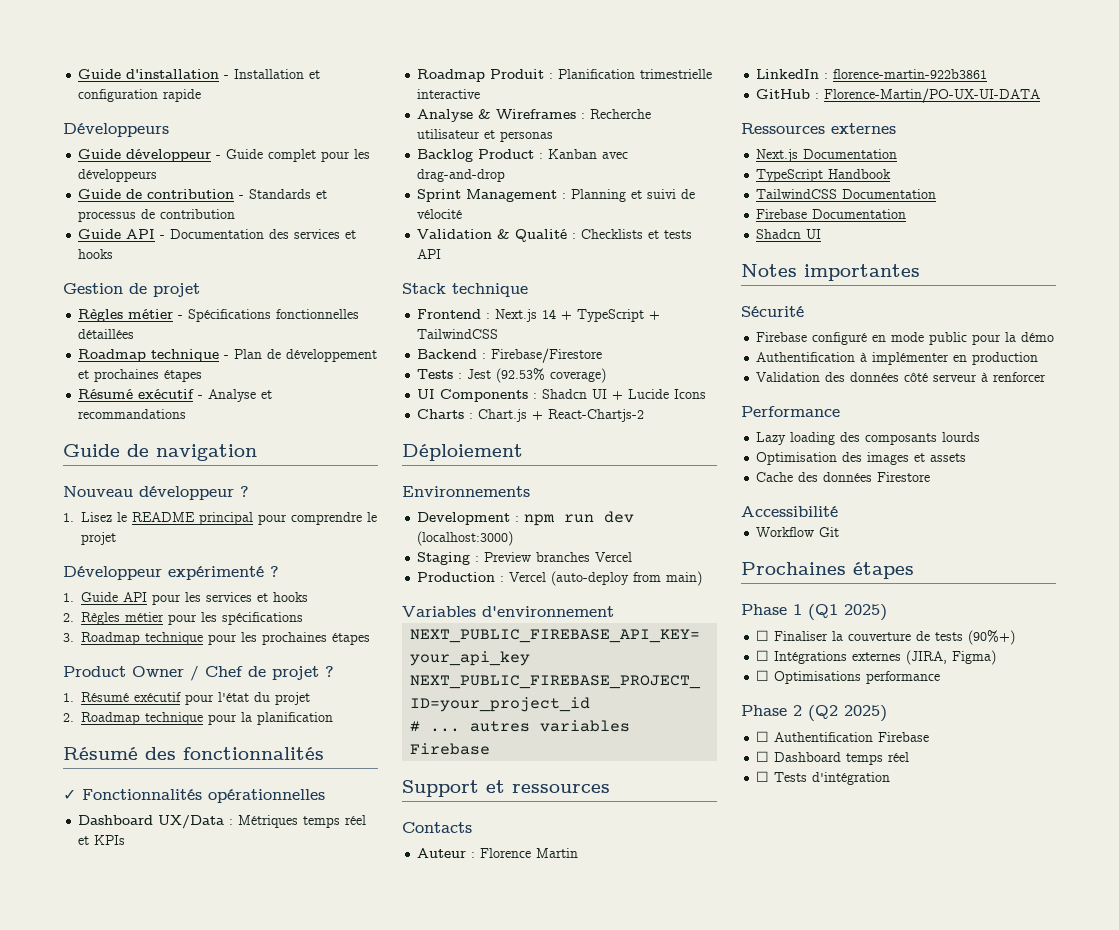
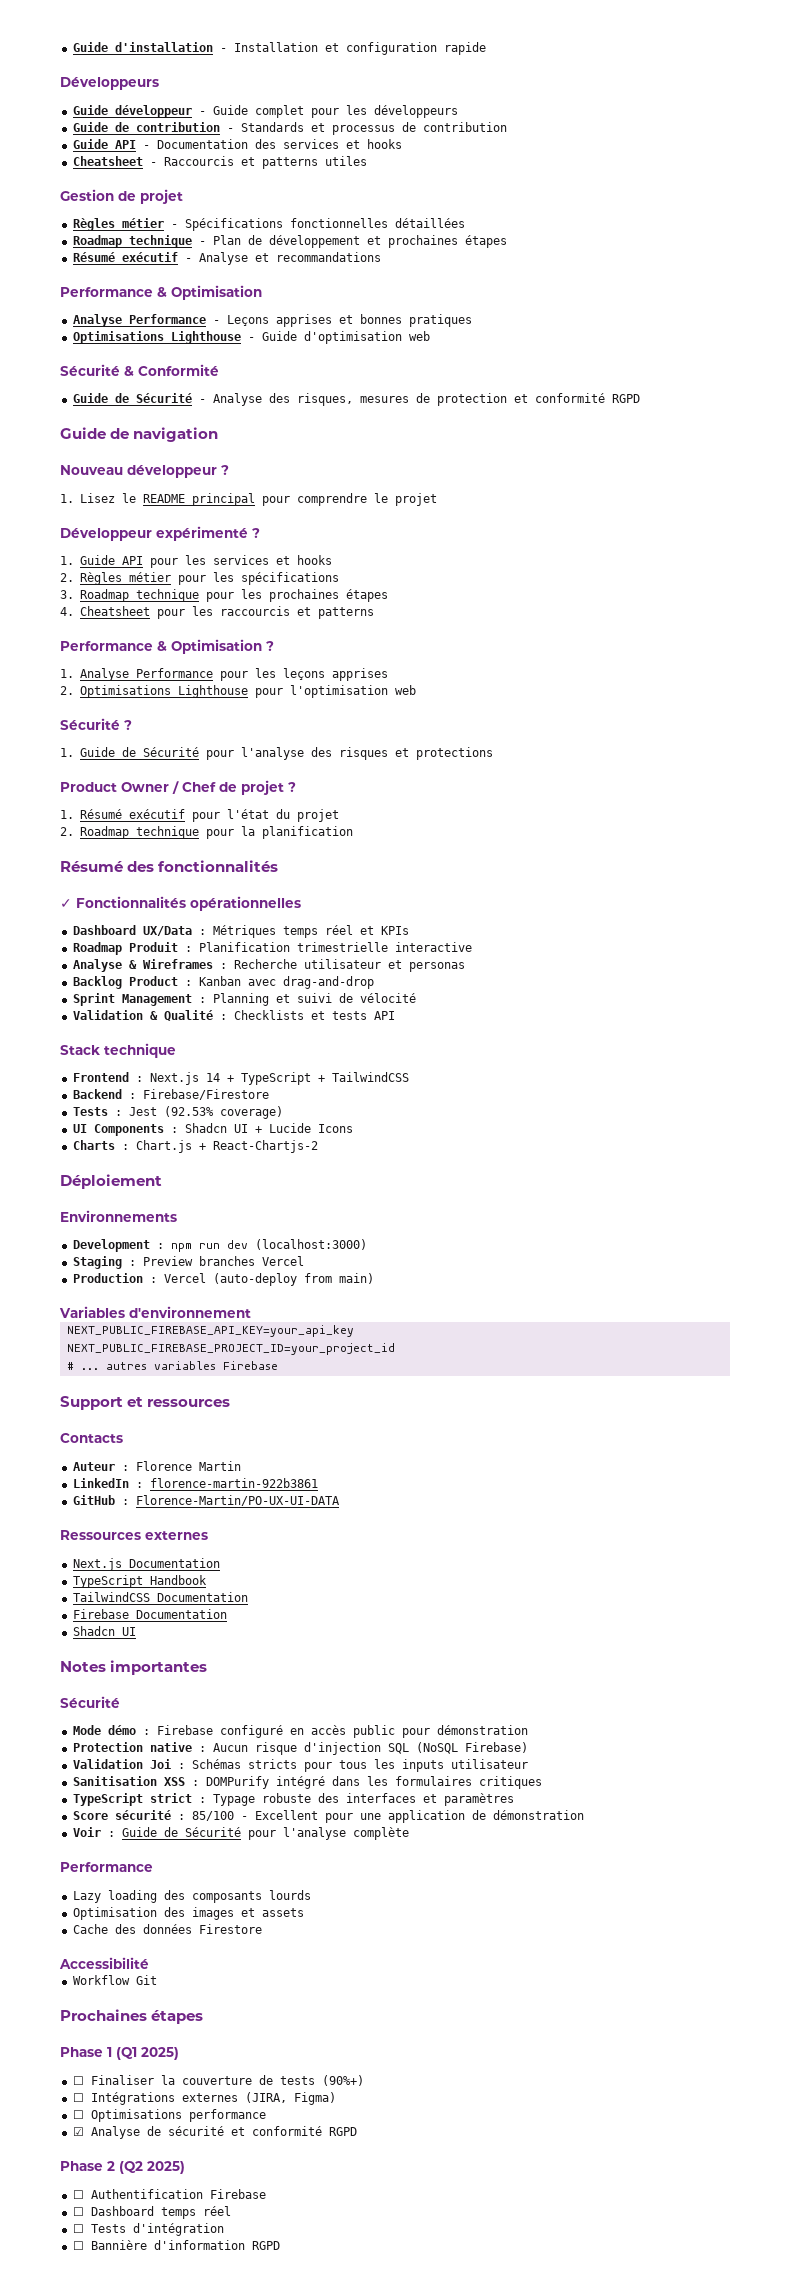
(114, 254) none -> [72,156,367,169] // Cheatsheet - Raccourcis et patterns utiles
(187, 414) none -> [60,285,262,300] [72,314,472,327] [72,331,430,344] [60,364,219,376] [72,393,640,406] // Performance & Optimisation // Analyse Performance - Leçons apprises et bonnes pratiques // Optimisations Lighthouse - Guide d'optimisation web // Sécurité & Conformité // Guide de Sécurité - Analyse des risques, mesures de protection et conformité RGPD
(370, 639) none -> [60,606,374,619] [60,639,274,654] [60,668,388,681] [60,685,416,698] [60,718,132,730] [60,747,493,760] // 4. Cheatsheet pour les raccourcis et patterns // Performance & Optimisation ? // 1. Analyse Performance pour les leçons apprises // 2. Optimisations Lighthouse pour l'optimisation web // Sécurité ? // 1. Guide de Sécurité pour l'analyse des risques et protections
(804, 311) none -> [72,1725,150,1735] Mode démo :
[891,332,925,342] mode -> [310,1725,346,1735] accès
[1005,332,1055,342] [756,352,1039,365] [756,372,1047,382] la démo // Authentification à implémenter en production // Validation des données côté serveur à renforcer -> [436,1725,528,1735] [72,1742,528,1755] [72,1759,528,1772] [72,1776,542,1789] [72,1793,514,1806] [72,1810,584,1823] [72,1827,409,1840] démonstration // Protection native : Aucun risque d'injection SQL (NoSQL Firebase) // Validation Joi : Schémas stricts pour tous les inputs utilisateur // Sanitisation XSS : DOMPurify intégré dans les formulaires critiques // TypeScript strict : Typage robuste des interfaces et paramètres // Score sécurité : 85/100 - Excellent pour une application de démonstration // Voir : Guide de Sécurité pour l'analyse complète
(941, 677) none -> [72,2126,357,2139] // ☑ Analyse de sécurité et conformité RGPD
(891, 778) none -> [72,2240,280,2250] // ☐ Bannière d'information RGPD

